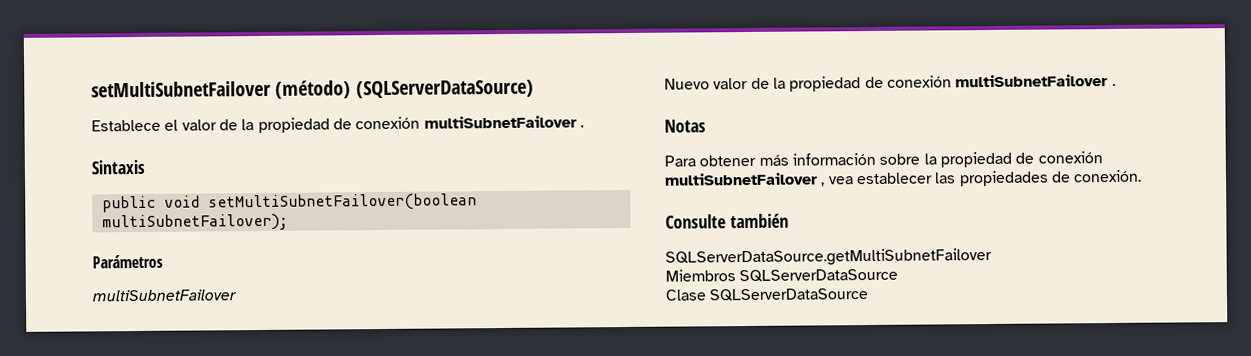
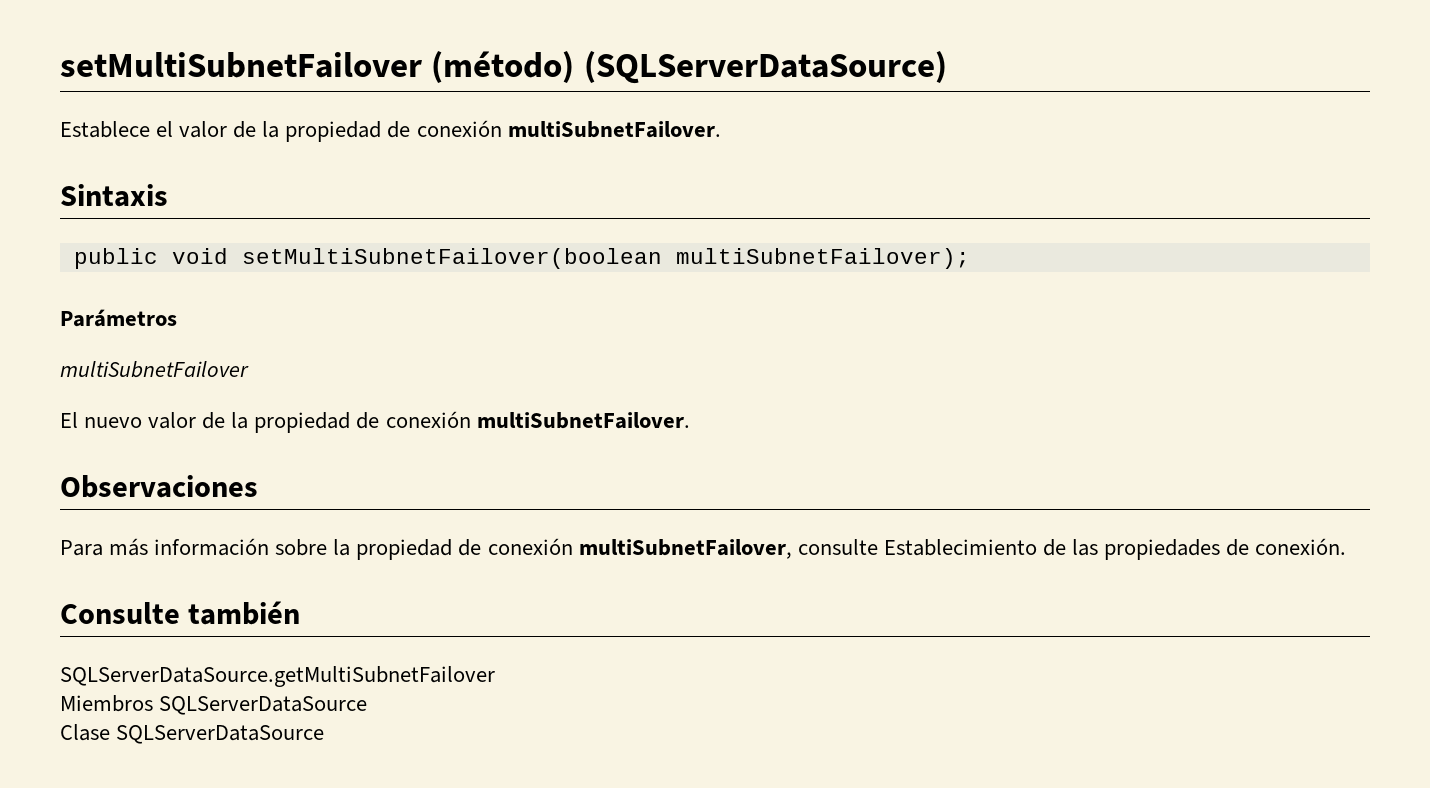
[423,115,584,129] multiSubnetFailover . -> [507,121,721,138] multiSubnetFailover.
[664,74,1116,92] [664,119,706,133] Nuevo valor de la propiedad de conexión multiSubnetFailover . // Notas -> [60,411,690,433] [60,475,258,498] El nuevo valor de la propiedad de conexión multiSubnetFailover. // Observaciones
[699,154,757,167] obtener -> (103, 548) none
[664,172,933,187] multiSubnetFailover , vea establecer -> [578,539,1066,559] multiSubnetFailover, consulte Establecimiento de

